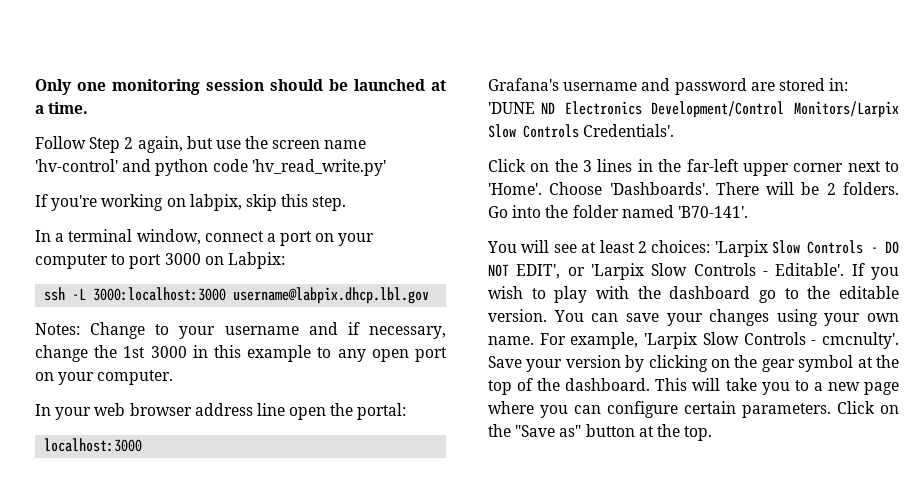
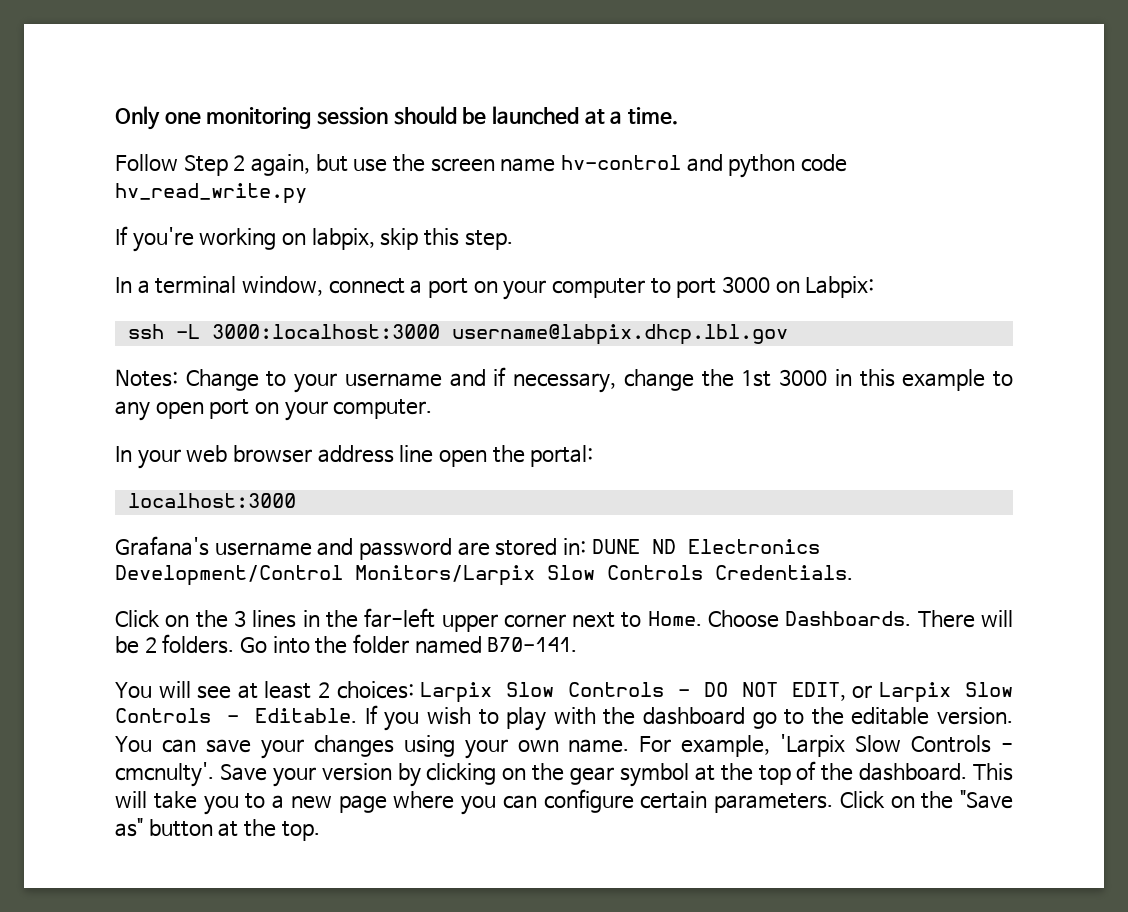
[35,159,118,172] 'hv-control' -> [560,155,681,170] hv-control
[251,159,386,176] 'hv_read_write.py' -> [115,183,307,204] hv_read_write.py
[488,102,535,114] 'DUNE -> [591,539,640,554] DUNE
[583,124,675,137] Credentials'. -> [715,565,853,580] Credentials.
[488,182,709,195] 'Home'. Choose 'Dashboards'. -> [647,610,912,628] Home. Choose Dashboards.
[677,206,748,218] 'B70-141'. -> [487,637,578,652] B70-141.
[714,240,768,257] 'Larpix -> [420,682,493,703] Larpix
[516,263,845,280] EDIT', or 'Larpix Slow Controls - Editable'. -> [791,682,1014,703] [115,708,358,723] EDIT, or Larpix Slow Controls - Editable.

